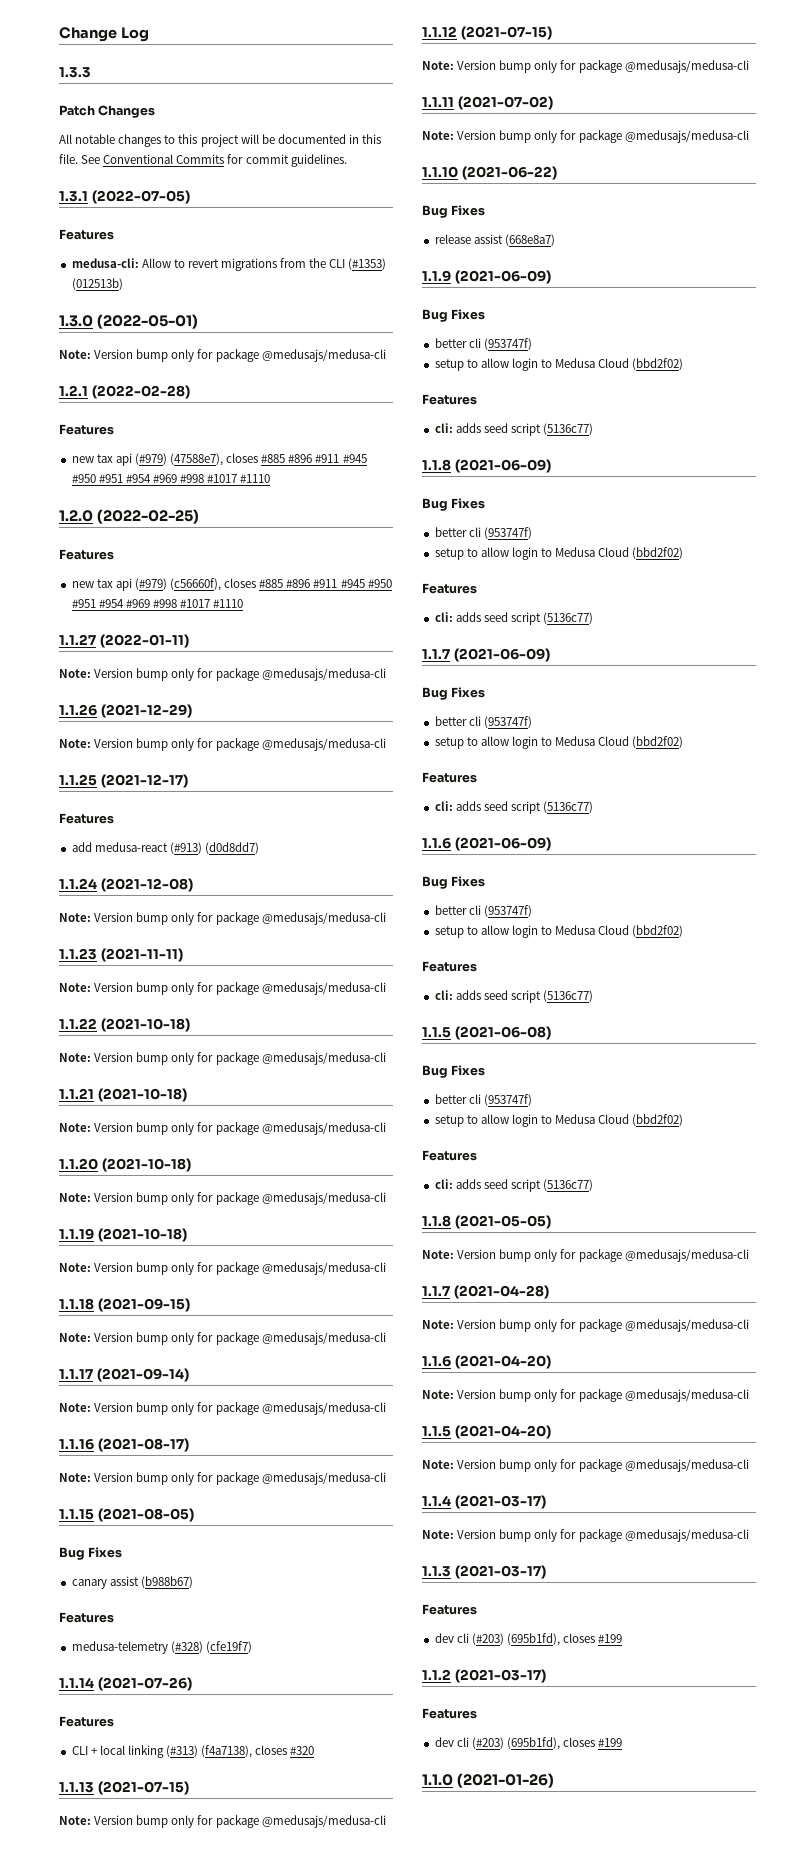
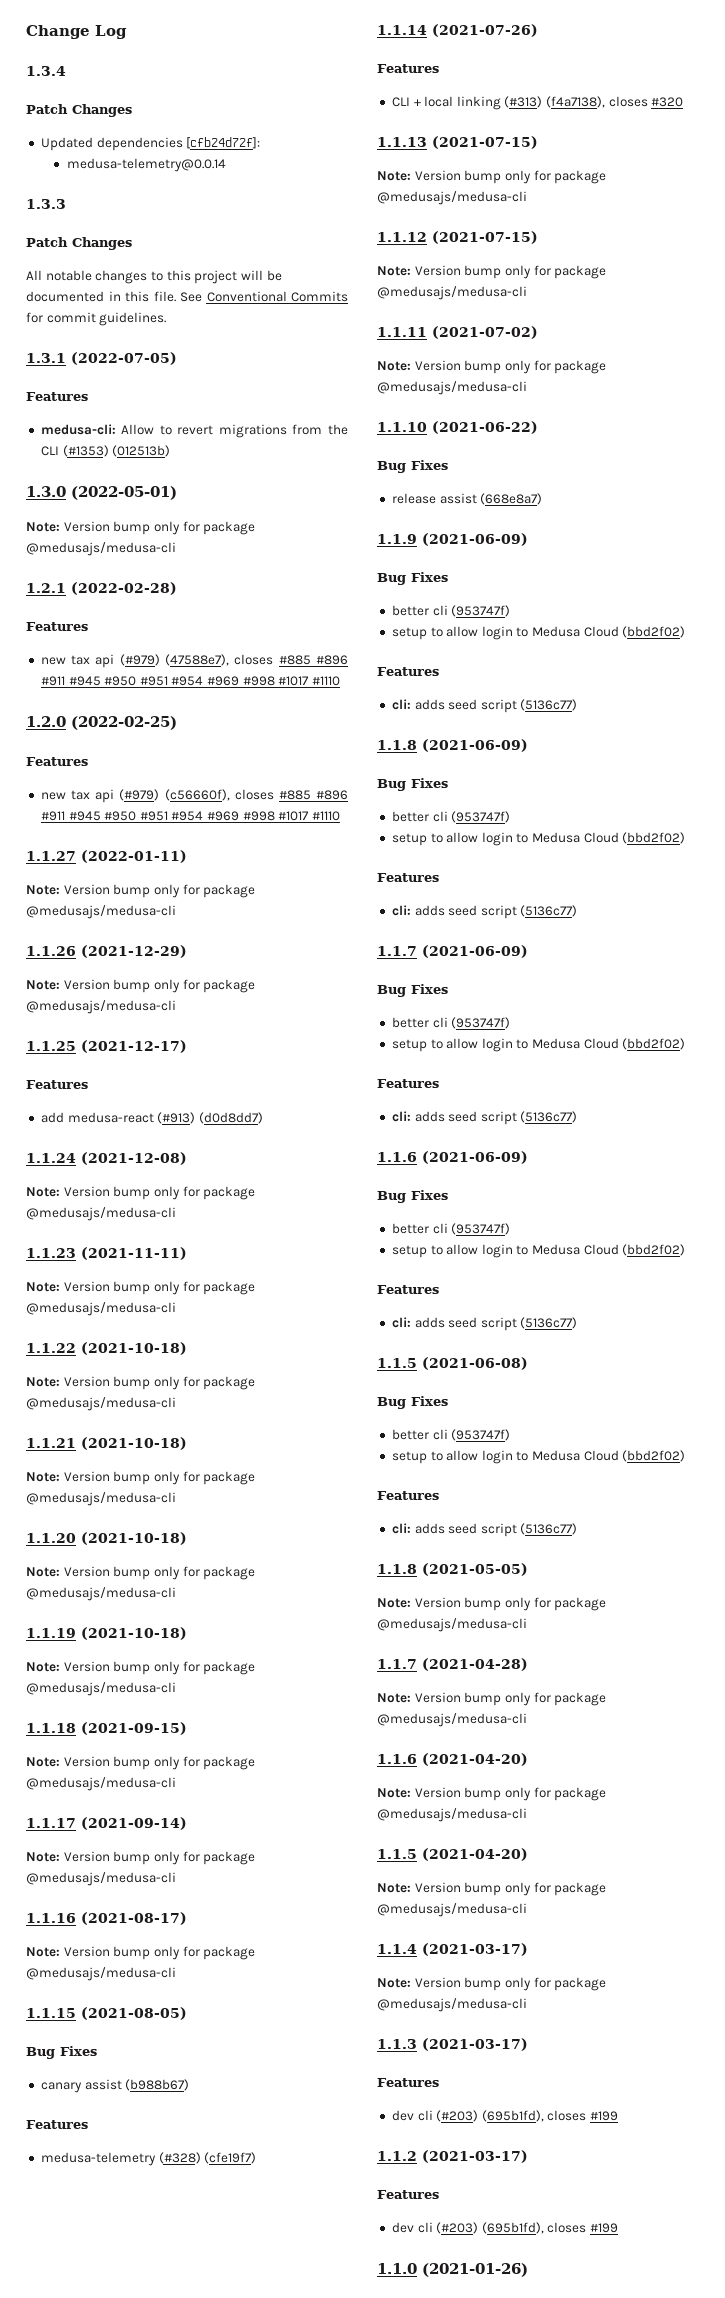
(149, 34) none -> [26,66,66,76] [26,104,132,117] [40,137,261,151] [66,158,226,172] // 1.3.4 // Patch Changes // Updated dependencies [cfb24d72f]: // medusa-telemetry@0.0.14

